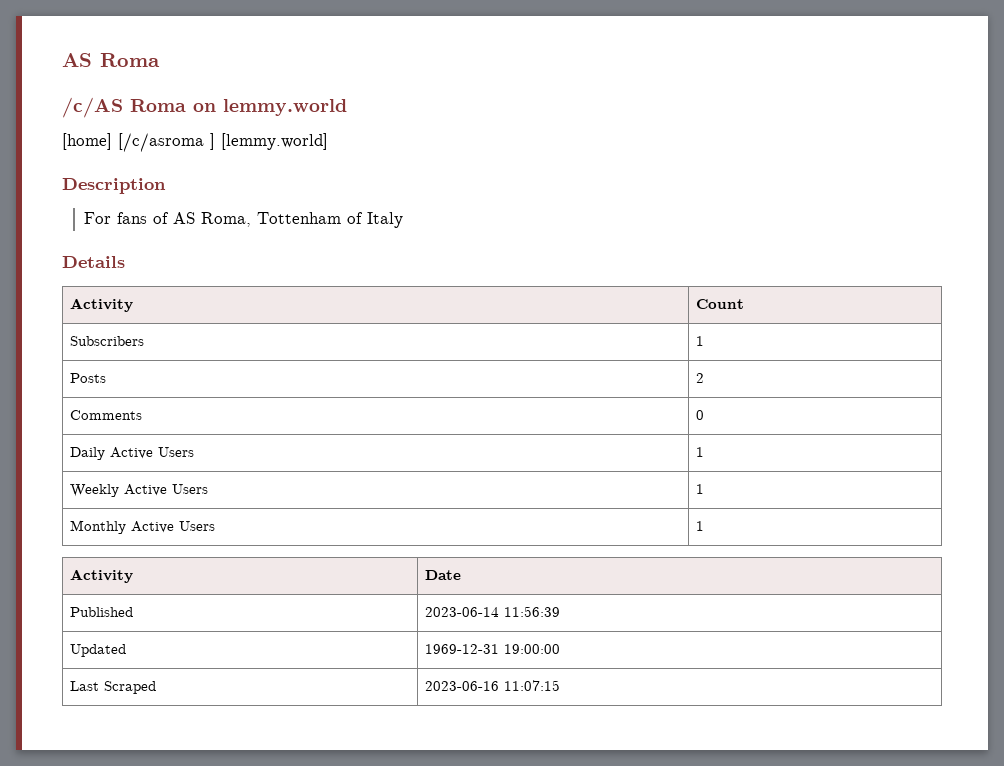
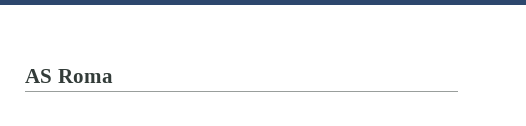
[62,97,347,118] [62,133,328,152] [62,178,166,194] [84,212,404,228] [62,256,125,268] [70,298,134,312] [696,299,745,309] [70,336,145,346] [696,336,705,346] [70,373,107,383] [696,373,705,383] [70,410,143,420] [696,410,705,420] [70,447,195,460] [696,447,705,457] [70,484,209,497] [696,484,705,494] [70,520,216,534] [696,521,705,531] [70,569,134,583] [425,570,462,580] [70,607,134,617] [425,606,561,617] [70,644,127,657] [425,644,561,654] [70,681,157,694] [425,680,561,691] // /c/AS Roma on lemmy.world // [home] [/c/asroma ] [lemmy.world] // Description // For fans of AS Roma, Tottenham of Italy // Details // Activity | Count // Subscribers | 1 // Posts | 2 // Comments | 0 // Daily Active Users | 1 // Weekly Active Users | 1 // Monthly Active Users | 1 // Activity | Date // Published | 2023-06-14 11:56:39 // Updated | 1969-12-31 19:00:00 // Last Scraped | 2023-06-16 11:07:15 -> (113, 76) none

